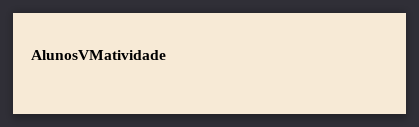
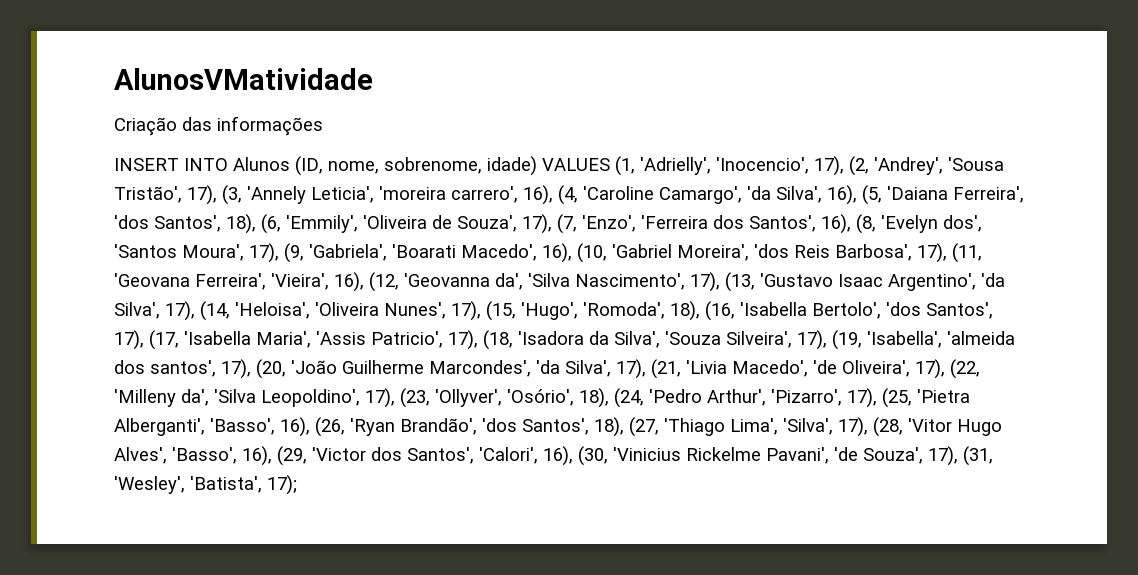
(166, 55) none -> [114,116,323,136] [114,156,1004,176] [114,185,1024,205] [114,214,982,234] [114,243,982,263] [114,272,1005,292] [114,301,993,321] [114,330,1015,350] [114,359,980,379] [114,388,970,408] [114,417,1002,437] [114,446,993,466] [114,475,297,495] // Criação das informações // INSERT INTO Alunos (ID, nome, sobrenome, idade) VALUES (1, 'Adrielly', 'Inocencio', 17), (2, 'Andrey', 'Sousa Tristão', 17), (3, 'Annely Leticia', 'moreira carrero', 16), (4, 'Caroline Camargo', 'da Silva', 16), (5, 'Daiana Ferreira', 'dos Santos', 18), (6, 'Emmily', 'Oliveira de Souza', 17), (7, 'Enzo', 'Ferreira dos Santos', 16), (8, 'Evelyn dos', 'Santos Moura', 17), (9, 'Gabriela', 'Boarati Macedo', 16), (10, 'Gabriel Moreira', 'dos Reis Barbosa', 17), (11, 'Geovana Ferreira', 'Vieira', 16), (12, 'Geovanna da', 'Silva Nascimento', 17), (13, 'Gustavo Isaac Argentino', 'da Silva', 17), (14, 'Heloisa', 'Oliveira Nunes', 17), (15, 'Hugo', 'Romoda', 18), (16, 'Isabella Bertolo', 'dos Santos', 17), (17, 'Isabella Maria', 'Assis Patricio', 17), (18, 'Isadora da Silva', 'Souza Silveira', 17), (19, 'Isabella', 'almeida dos santos', 17), (20, 'João Guilherme Marcondes', 'da Silva', 17), (21, 'Livia Macedo', 'de Oliveira', 17), (22, 'Milleny da', 'Silva Leopoldino', 17), (23, 'Ollyver', 'Osório', 18), (24, 'Pedro Arthur', 'Pizarro', 17), (25, 'Pietra Alberganti', 'Basso', 16), (26, 'Ryan Brandão', 'dos Santos', 18), (27, 'Thiago Lima', 'Silva', 17), (28, 'Vitor Hugo Alves', 'Basso', 16), (29, 'Victor dos Santos', 'Calori', 16), (30, 'Vinicius Rickelme Pavani', 'de Souza', 17), (31, 'Wesley', 'Batista', 17);

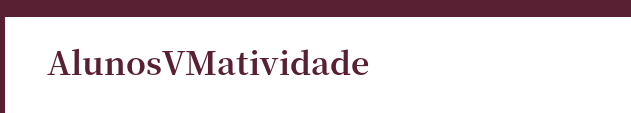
[114,116,323,136] [114,156,1004,176] [114,185,1024,205] [114,214,982,234] [114,243,982,263] [114,272,1005,292] [114,301,993,321] [114,330,1015,350] [114,359,980,379] [114,388,970,408] [114,417,1002,437] [114,446,993,466] [114,475,297,495] // Criação das informações // INSERT INTO Alunos (ID, nome, sobrenome, idade) VALUES (1, 'Adrielly', 'Inocencio', 17), (2, 'Andrey', 'Sousa Tristão', 17), (3, 'Annely Leticia', 'moreira carrero', 16), (4, 'Caroline Camargo', 'da Silva', 16), (5, 'Daiana Ferreira', 'dos Santos', 18), (6, 'Emmily', 'Oliveira de Souza', 17), (7, 'Enzo', 'Ferreira dos Santos', 16), (8, 'Evelyn dos', 'Santos Moura', 17), (9, 'Gabriela', 'Boarati Macedo', 16), (10, 'Gabriel Moreira', 'dos Reis Barbosa', 17), (11, 'Geovana Ferreira', 'Vieira', 16), (12, 'Geovanna da', 'Silva Nascimento', 17), (13, 'Gustavo Isaac Argentino', 'da Silva', 17), (14, 'Heloisa', 'Oliveira Nunes', 17), (15, 'Hugo', 'Romoda', 18), (16, 'Isabella Bertolo', 'dos Santos', 17), (17, 'Isabella Maria', 'Assis Patricio', 17), (18, 'Isadora da Silva', 'Souza Silveira', 17), (19, 'Isabella', 'almeida dos santos', 17), (20, 'João Guilherme Marcondes', 'da Silva', 17), (21, 'Livia Macedo', 'de Oliveira', 17), (22, 'Milleny da', 'Silva Leopoldino', 17), (23, 'Ollyver', 'Osório', 18), (24, 'Pedro Arthur', 'Pizarro', 17), (25, 'Pietra Alberganti', 'Basso', 16), (26, 'Ryan Brandão', 'dos Santos', 18), (27, 'Thiago Lima', 'Silva', 17), (28, 'Vitor Hugo Alves', 'Basso', 16), (29, 'Victor dos Santos', 'Calori', 16), (30, 'Vinicius Rickelme Pavani', 'de Souza', 17), (31, 'Wesley', 'Batista', 17); -> (369, 61) none

